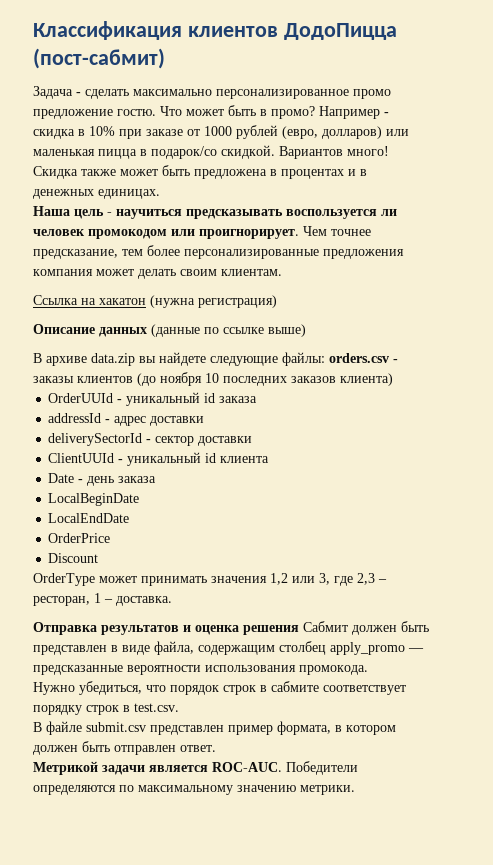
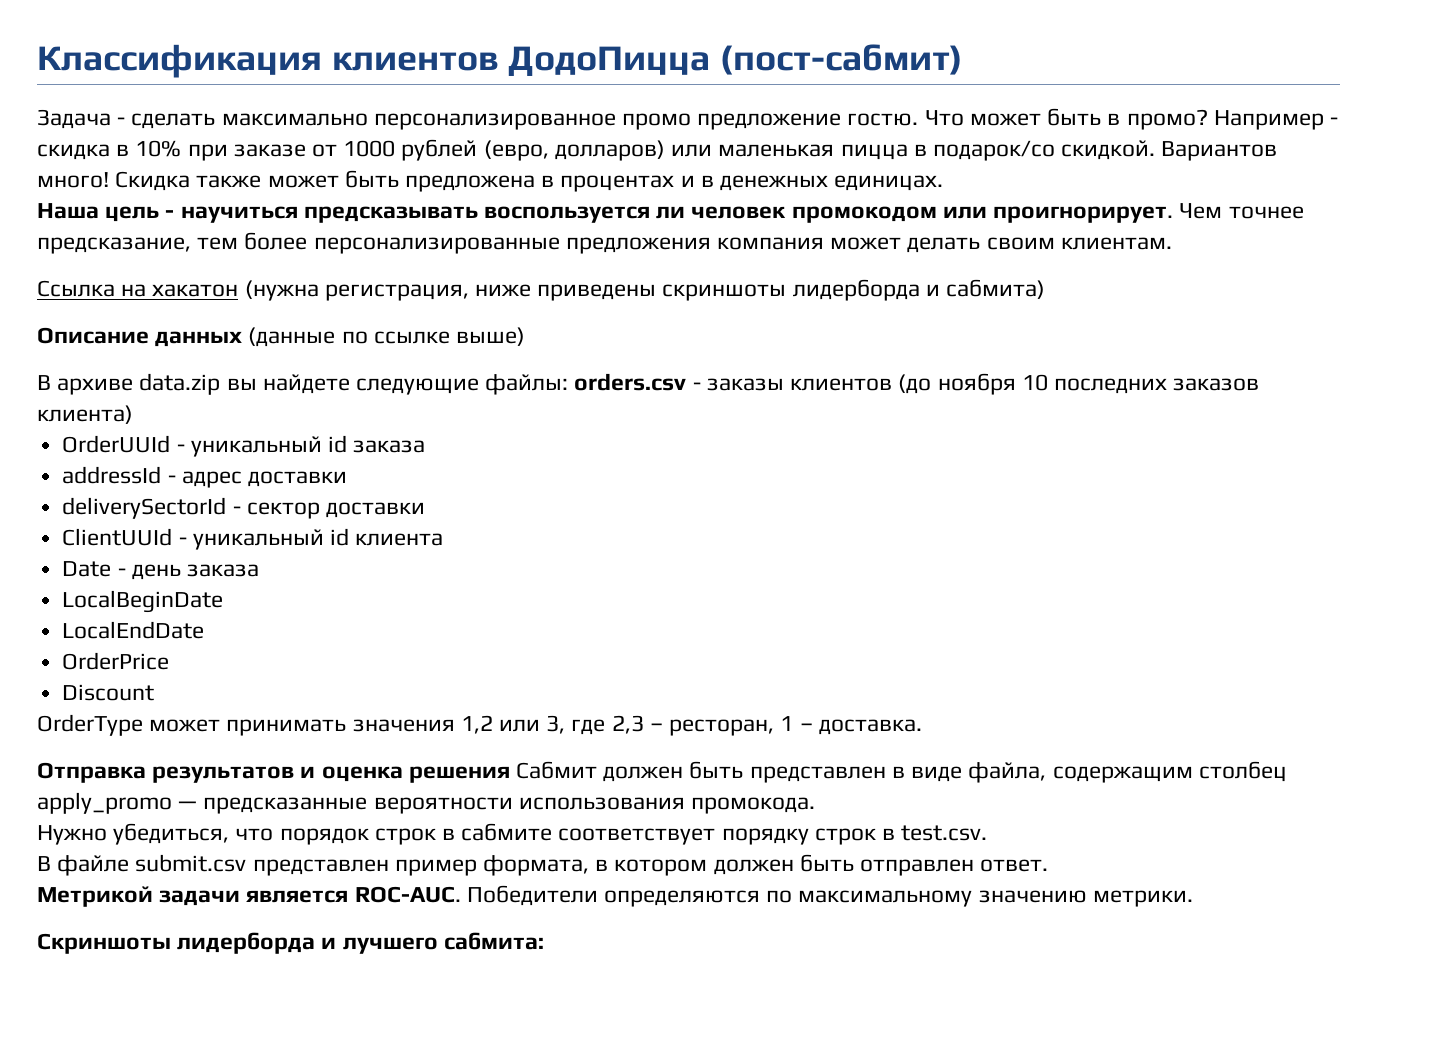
[198,295,277,308] регистрация) -> [324,279,1046,301] регистрация, ниже приведены скриншоты лидерборда и сабмита)
(355, 790) none -> [37,932,544,954] // Скриншоты лидерборда и лучшего сабмита:

